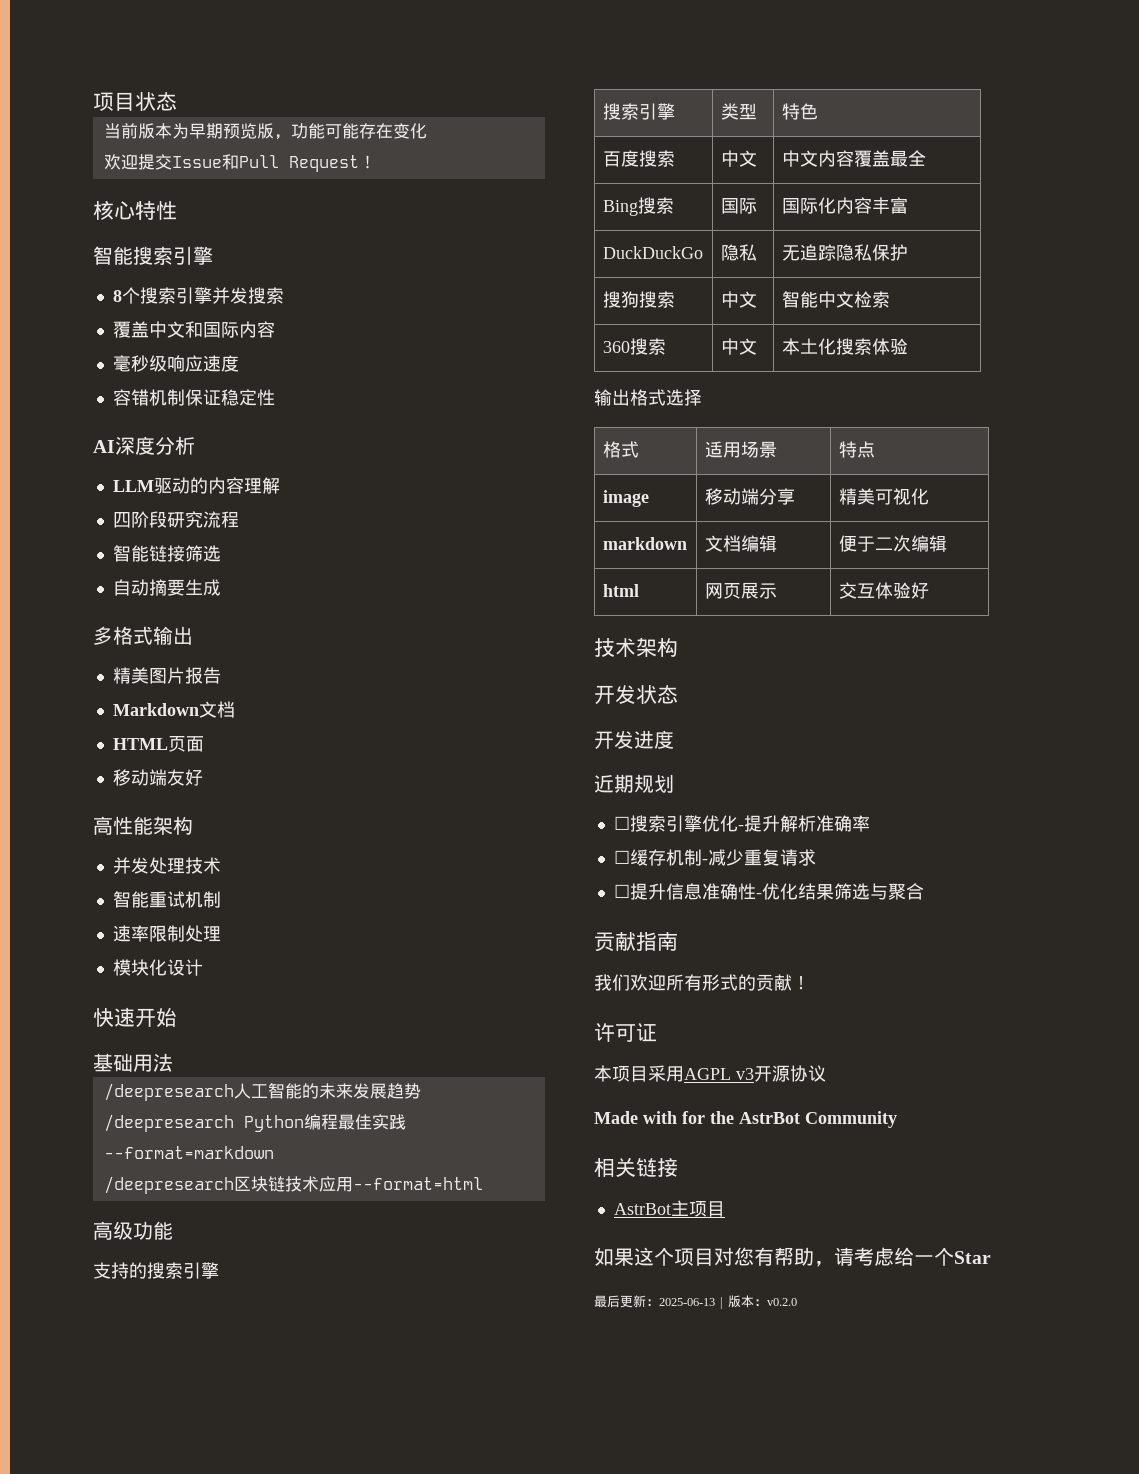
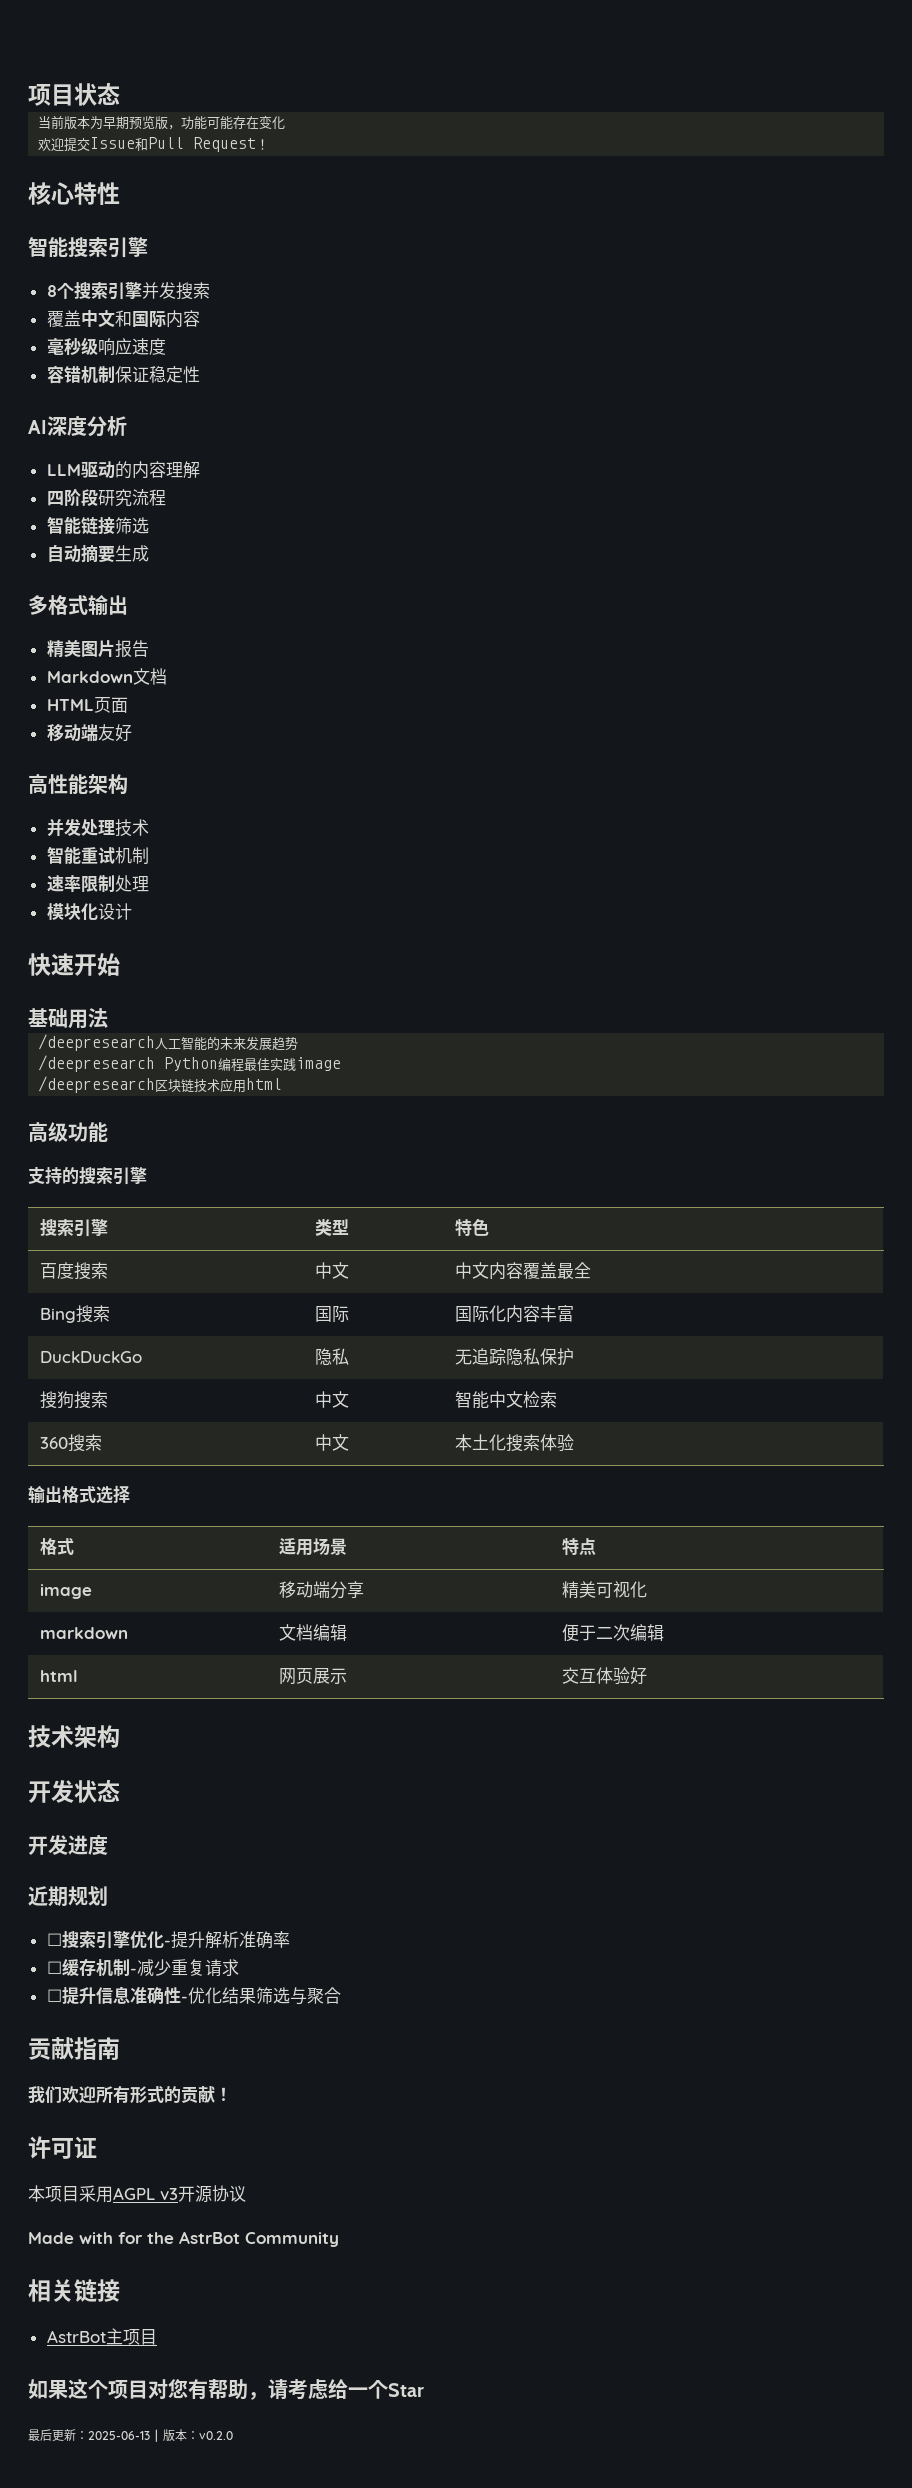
[103,1146,274,1159] --format=markdown -> [296,1057,342,1071] image
[352,1177,483,1190] --format=html -> [246,1078,283,1090] html

